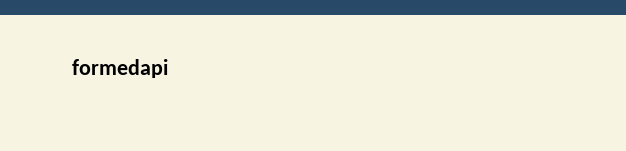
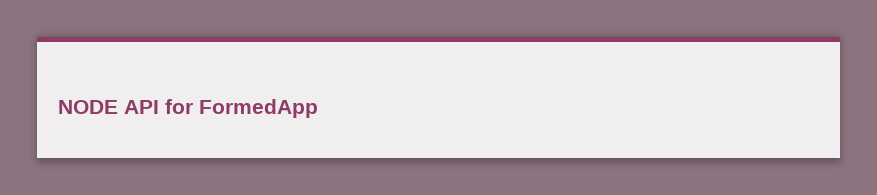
[72,59,168,78] formedapi -> [58,99,318,118] NODE API for FormedApp

